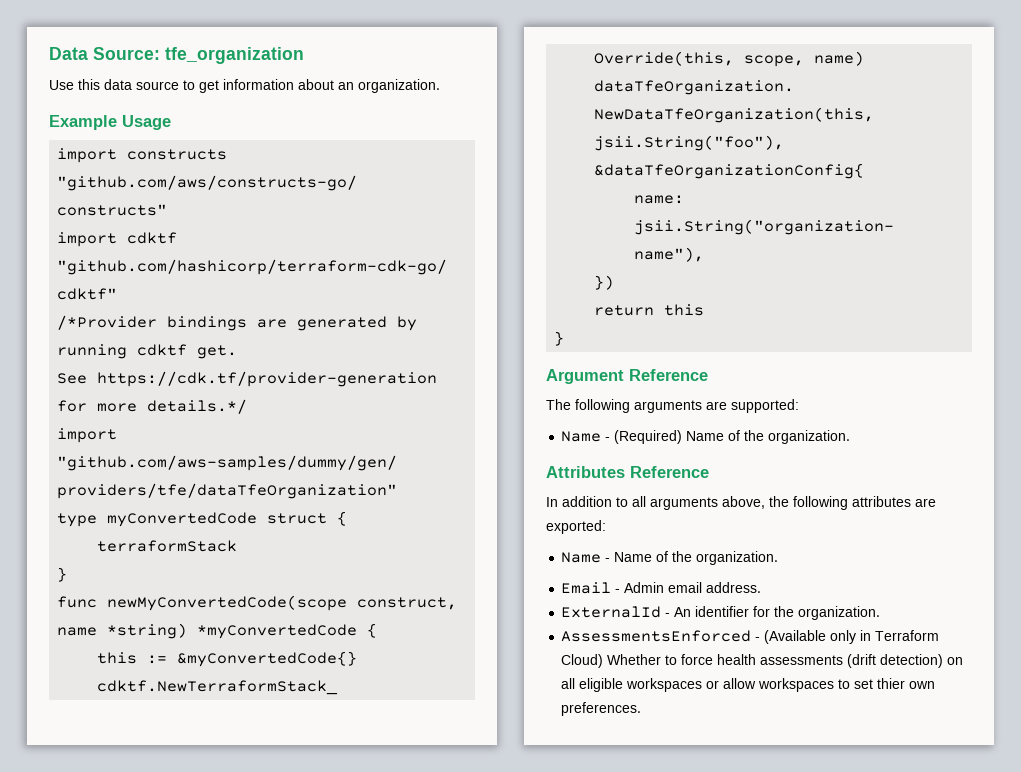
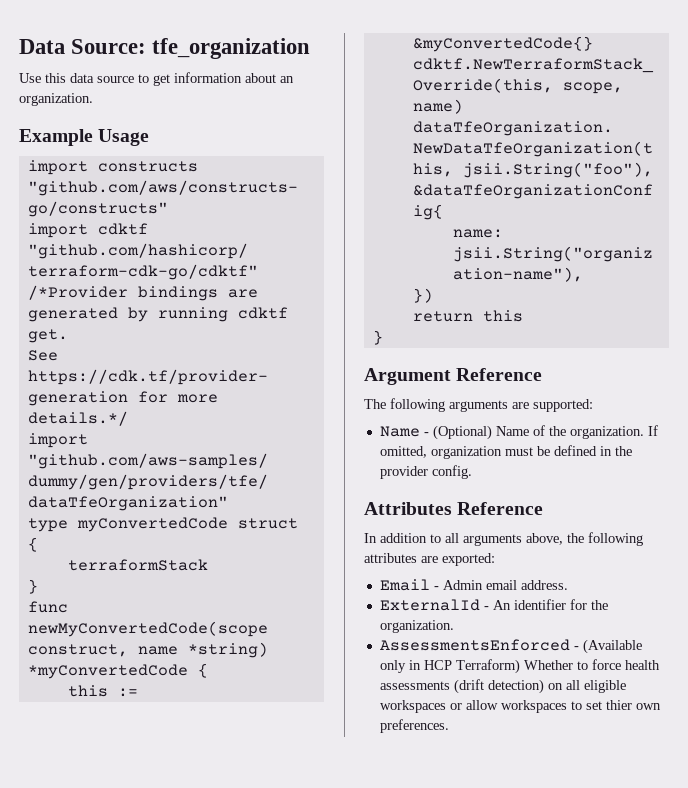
[614,430,851,444] (Required) Name of the organization. -> [432,425,658,440] [379,445,632,459] [379,465,472,479] (Optional) Name of the organization. If omitted, organization must be defined in the provider config.
[561,551,779,565] // Name - Name of the organization. -> (495, 559) none
[875,630,940,641] [561,654,604,668] Terraform Cloud) -> [423,659,520,674] HCP Terraform)

